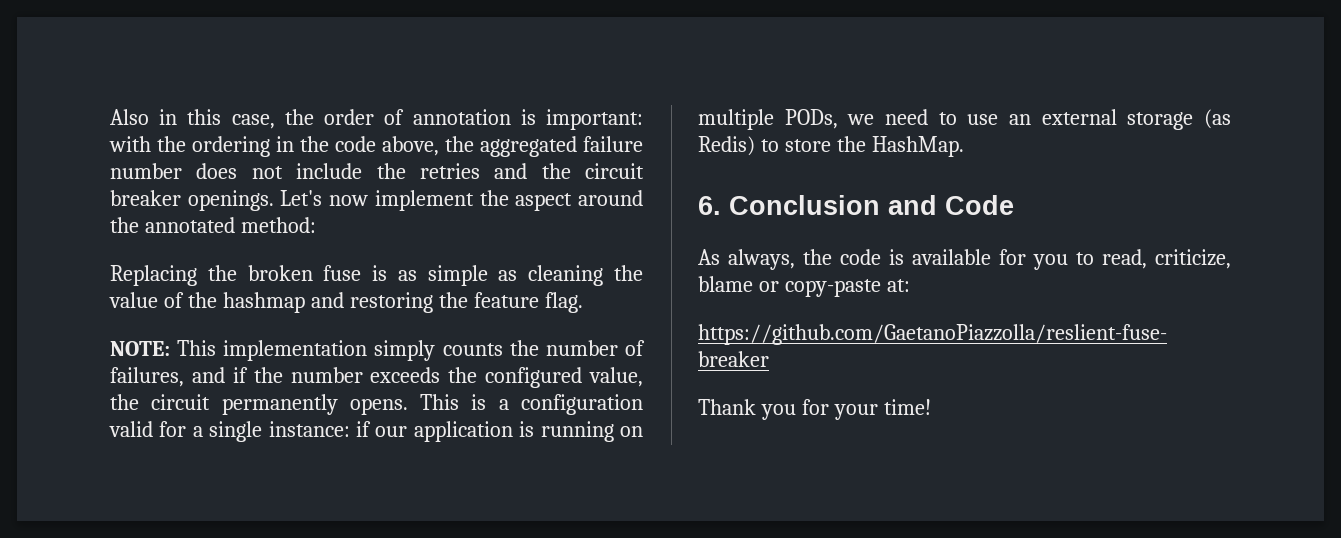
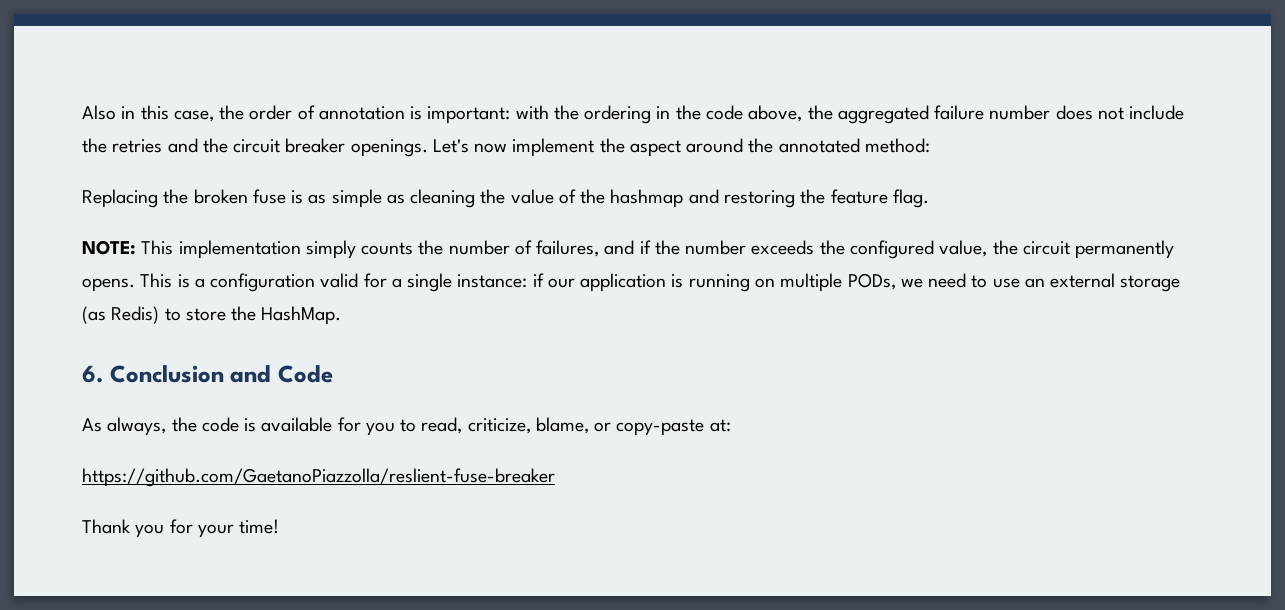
[698,276,753,292] blame -> [535,417,589,434] blame,

